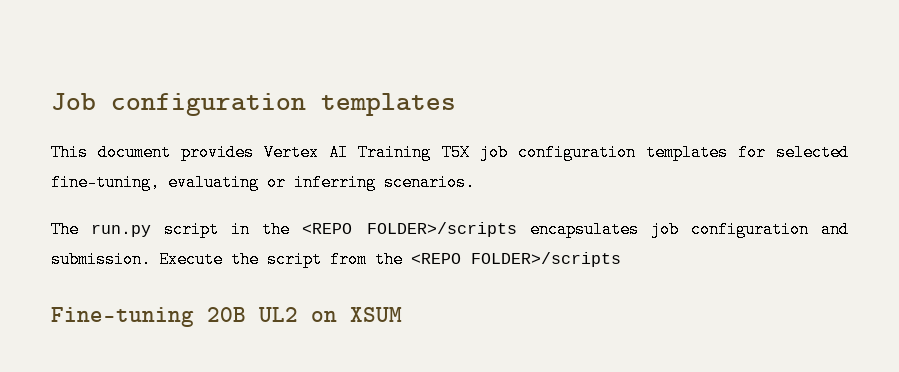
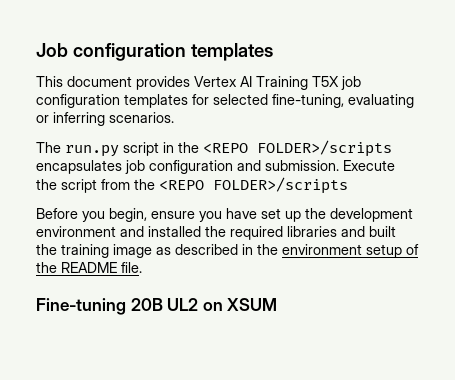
(621, 259) none -> [36,208,413,222] [36,226,396,240] [36,244,419,258] [36,262,142,273] // Before you begin, ensure you have set up the development environment and installed the required libraries and built the training image as described in the environment setup of the README file.

